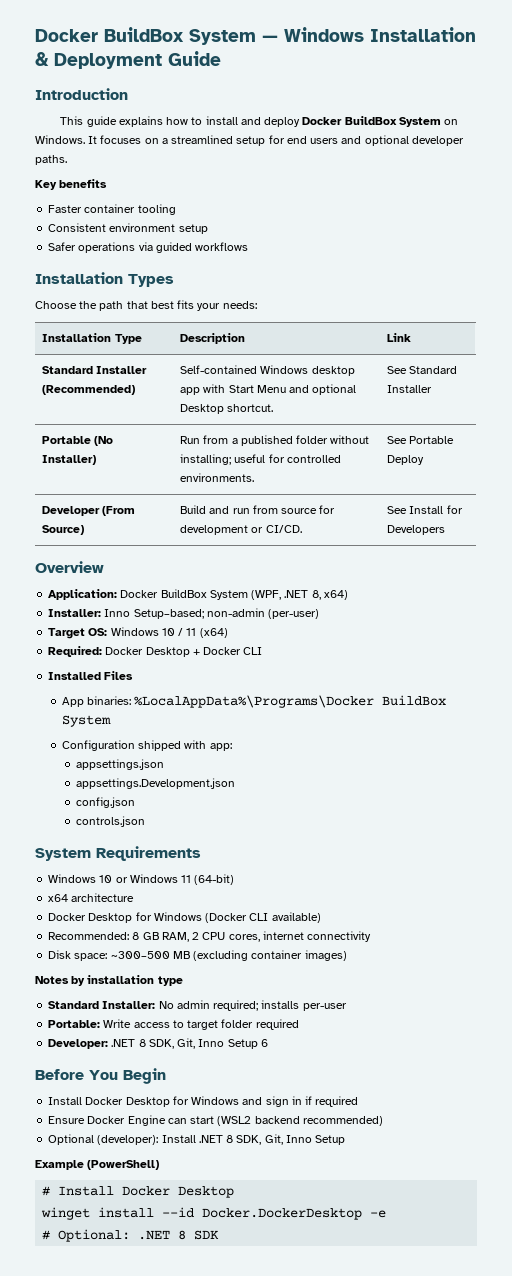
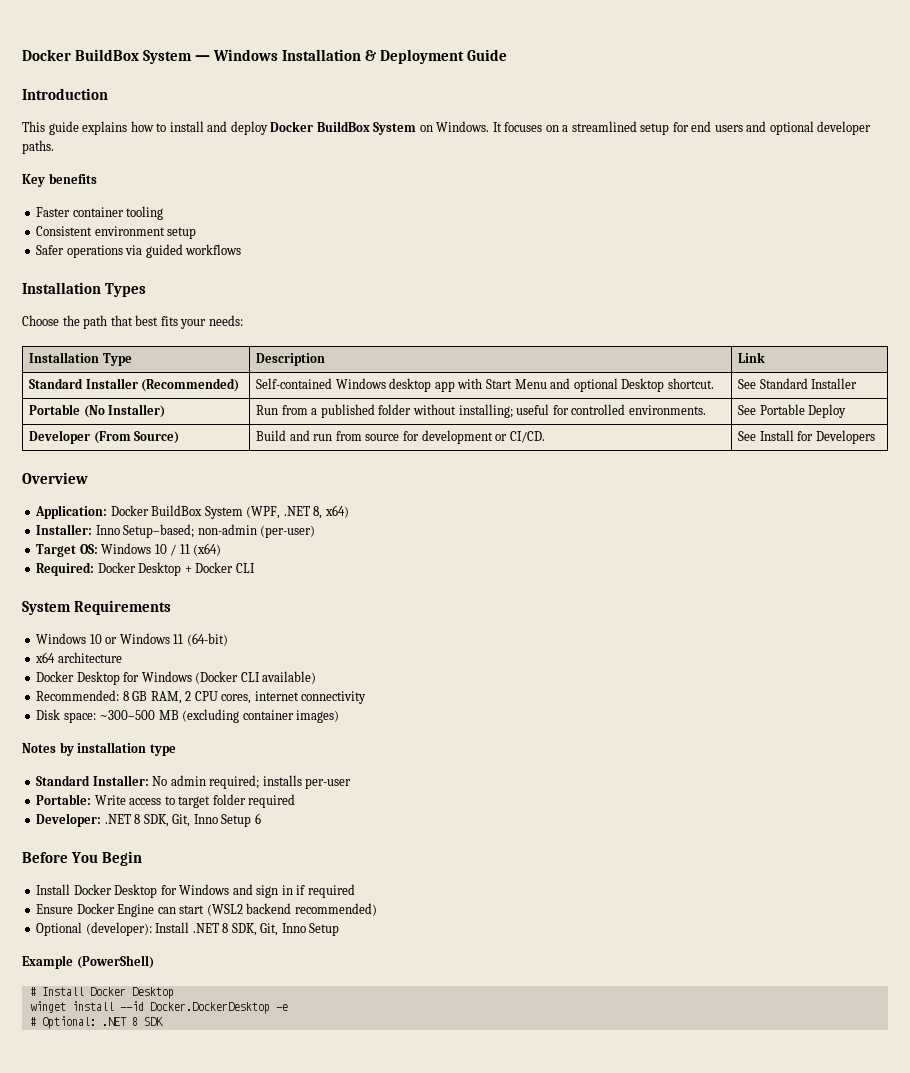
[48,671,134,680] [61,695,447,708] [61,715,111,727] [61,740,232,751] [75,759,164,770] [75,778,235,789] [75,797,135,808] [75,816,145,827] // Installed Files // App binaries: %LocalAppData%\Programs\Docker BuildBox System // Configuration shipped with app: // appsettings.json // appsettings.Development.json // config.json // controls.json -> (255, 568) none

